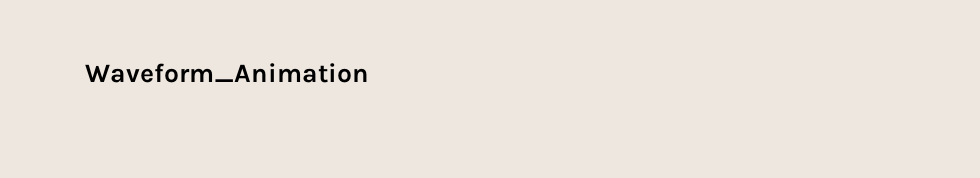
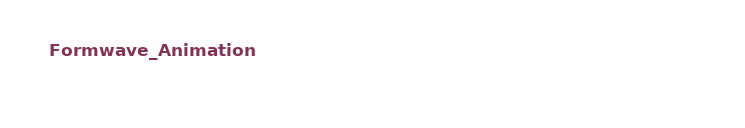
[85,63,369,83] Waveform_Animation -> [49,43,256,60] Formwave_Animation

